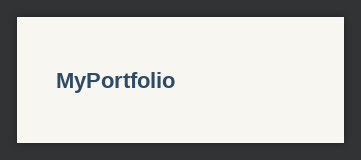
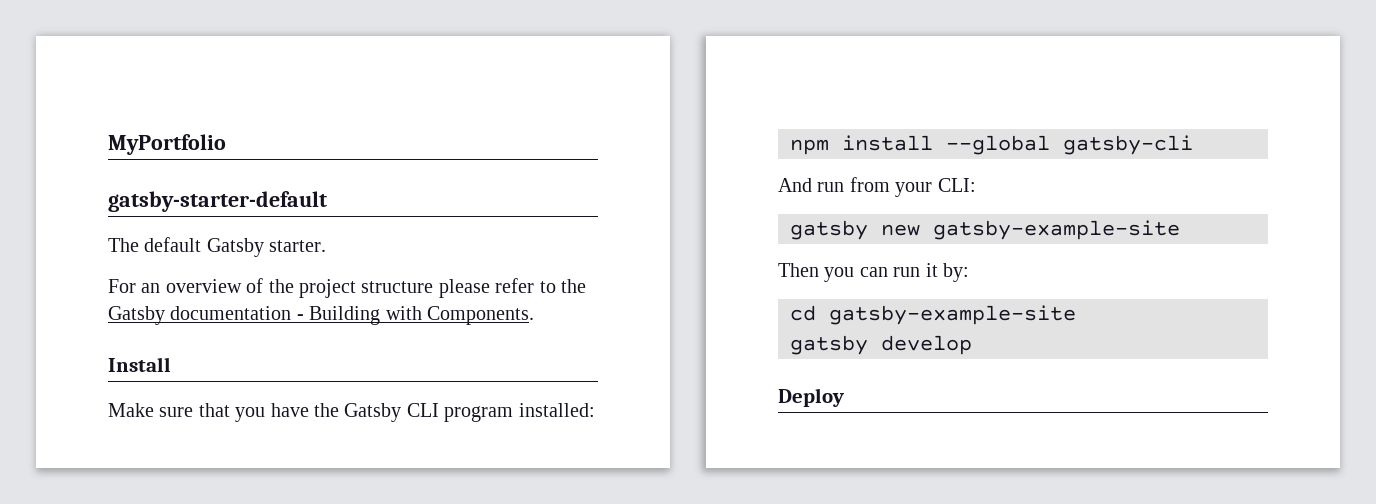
(175, 82) none -> [108,191,327,212] [108,237,327,257] [108,278,586,298] [108,306,534,325] [108,357,171,372] [108,403,595,422] [790,135,1193,155] [778,177,976,197] [790,220,1180,240] [778,263,969,282] [790,305,1076,325] [790,335,972,355] [778,388,844,407] // gatsby-starter-default // The default Gatsby starter. // For an overview of the project structure please refer to the Gatsby documentation - Building with Components. // Install // Make sure that you have the Gatsby CLI program installed: // npm install --global gatsby-cli // And run from your CLI: // gatsby new gatsby-example-site // Then you can run it by: // cd gatsby-example-site // gatsby develop // Deploy

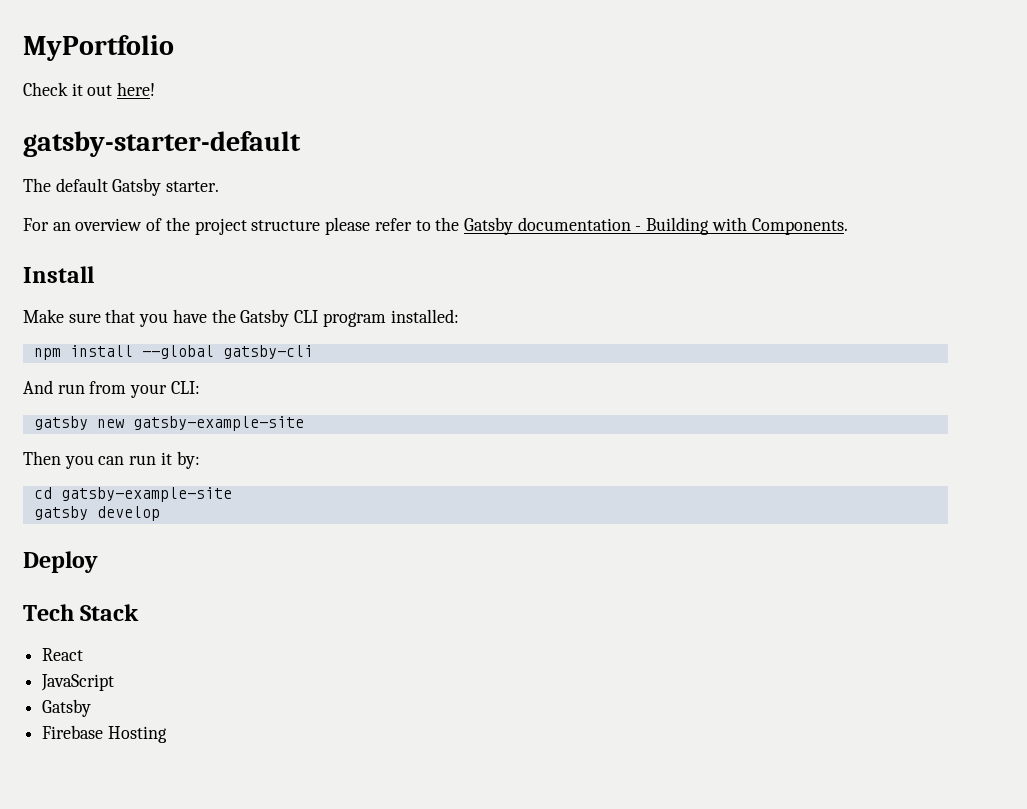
(226, 144) none -> [23,82,156,96] // Check it out here!
(844, 397) none -> [23,604,140,621] [42,648,84,661] [41,674,115,691] [42,699,92,717] [42,725,167,743] // Tech Stack // React // JavaScript // Gatsby // Firebase Hosting

